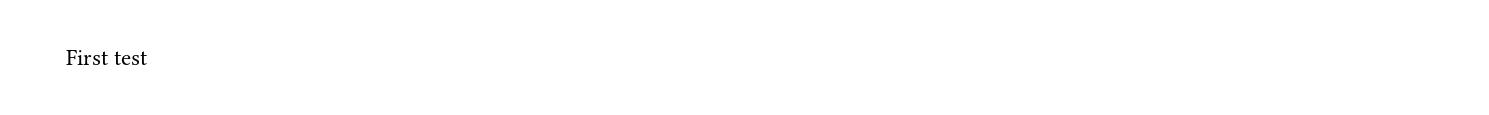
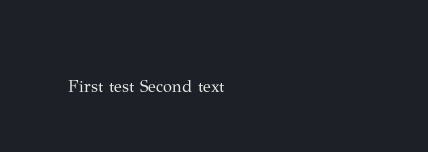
(148, 58) none -> [140,79,225,93] Second text

